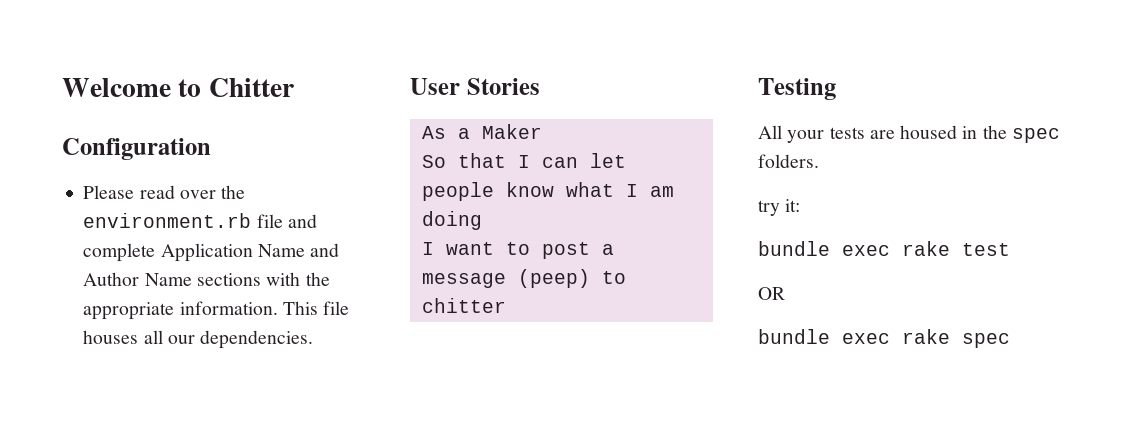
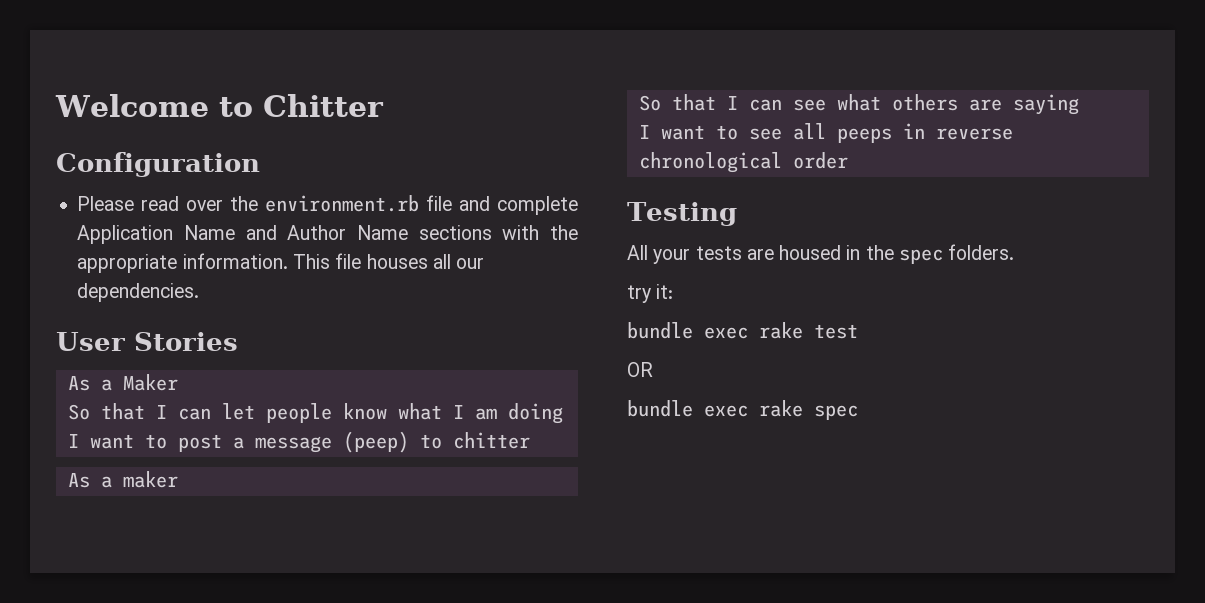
(506, 305) none -> [67,471,178,488] [638,94,1079,115] [638,123,1013,143] [638,152,848,173] // As a maker // So that I can see what others are saying // I want to see all peeps in reverse chronological order

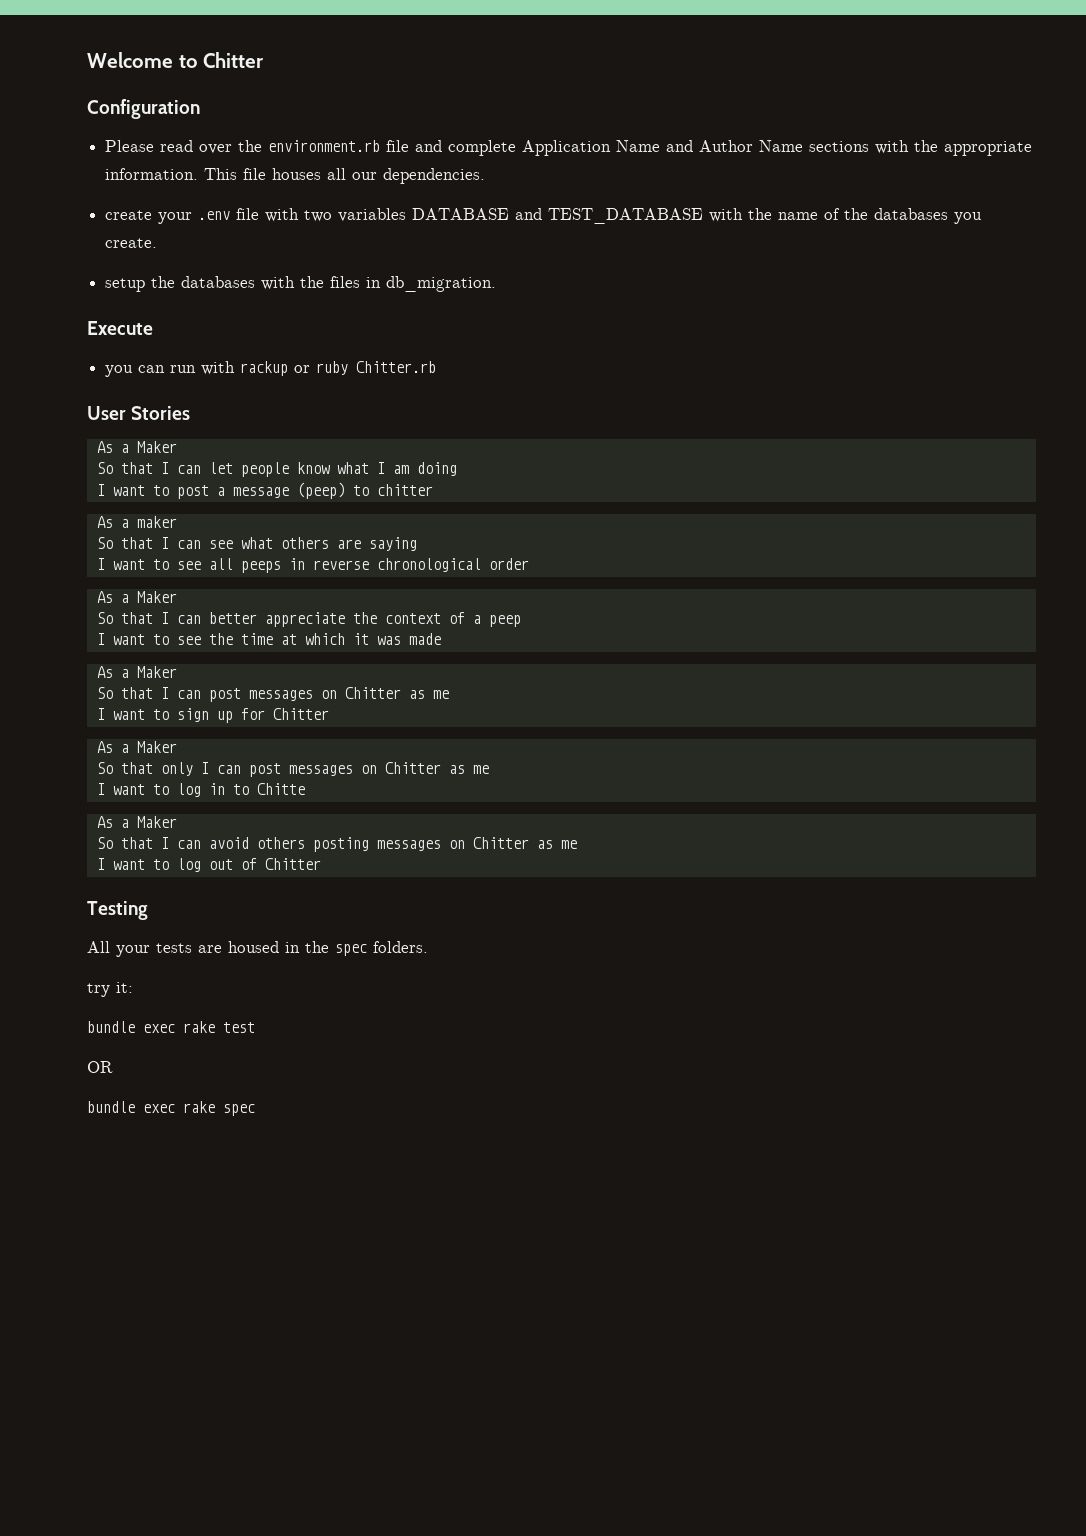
(200, 292) none -> [105,208,983,224] [105,238,158,248] [105,276,497,292] [87,321,153,335] [105,361,437,377] // create your .env file with two variables DATABASE and TEST_DATABASE with the name of the databases you create. // setup the databases with the files in db_migration. // Execute // you can run with rackup or ruby Chitter.rb
(848, 160) none -> [96,591,177,603] [96,612,521,627] [96,633,441,645] [96,666,177,678] [96,687,449,702] [96,708,329,723] [96,741,177,753] [96,762,489,777] [96,783,305,797] [96,816,177,828] [96,837,577,852] [96,858,321,872] // As a Maker // So that I can better appreciate the context of a peep // I want to see the time at which it was made // As a Maker // So that I can post messages on Chitter as me // I want to sign up for Chitter // As a Maker // So that only I can post messages on Chitter as me // I want to log in to Chitte // As a Maker // So that I can avoid others posting messages on Chitter as me // I want to log out of Chitter

